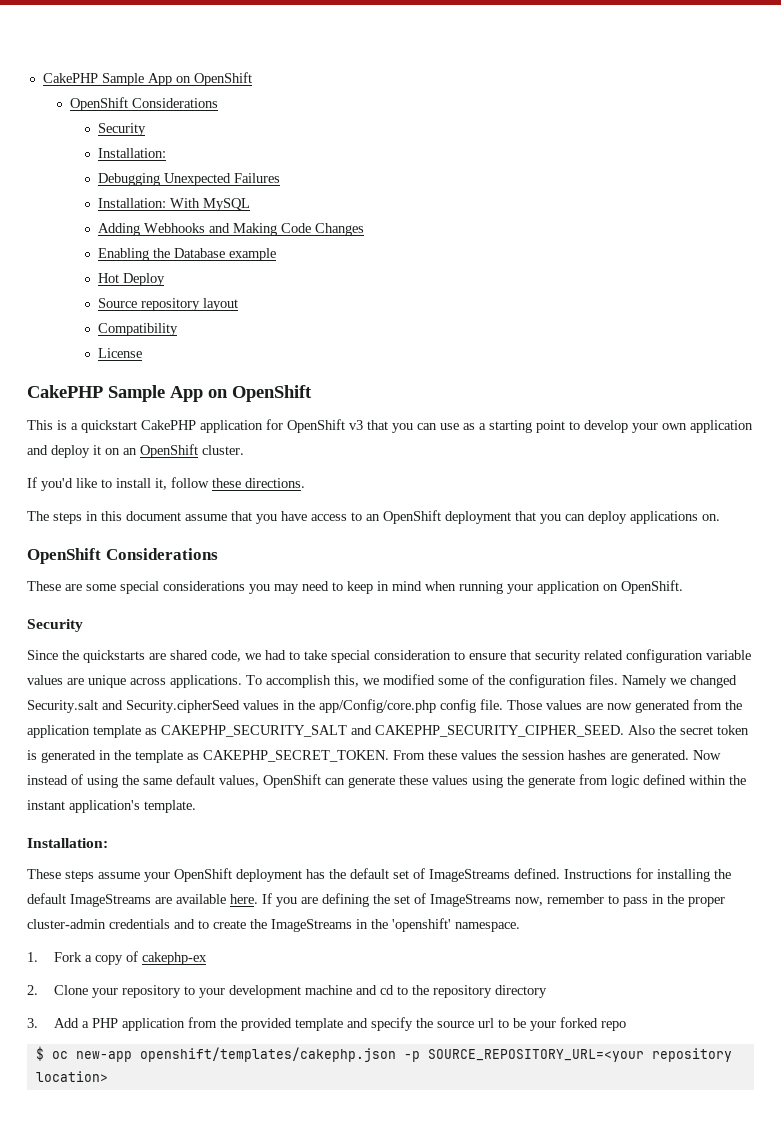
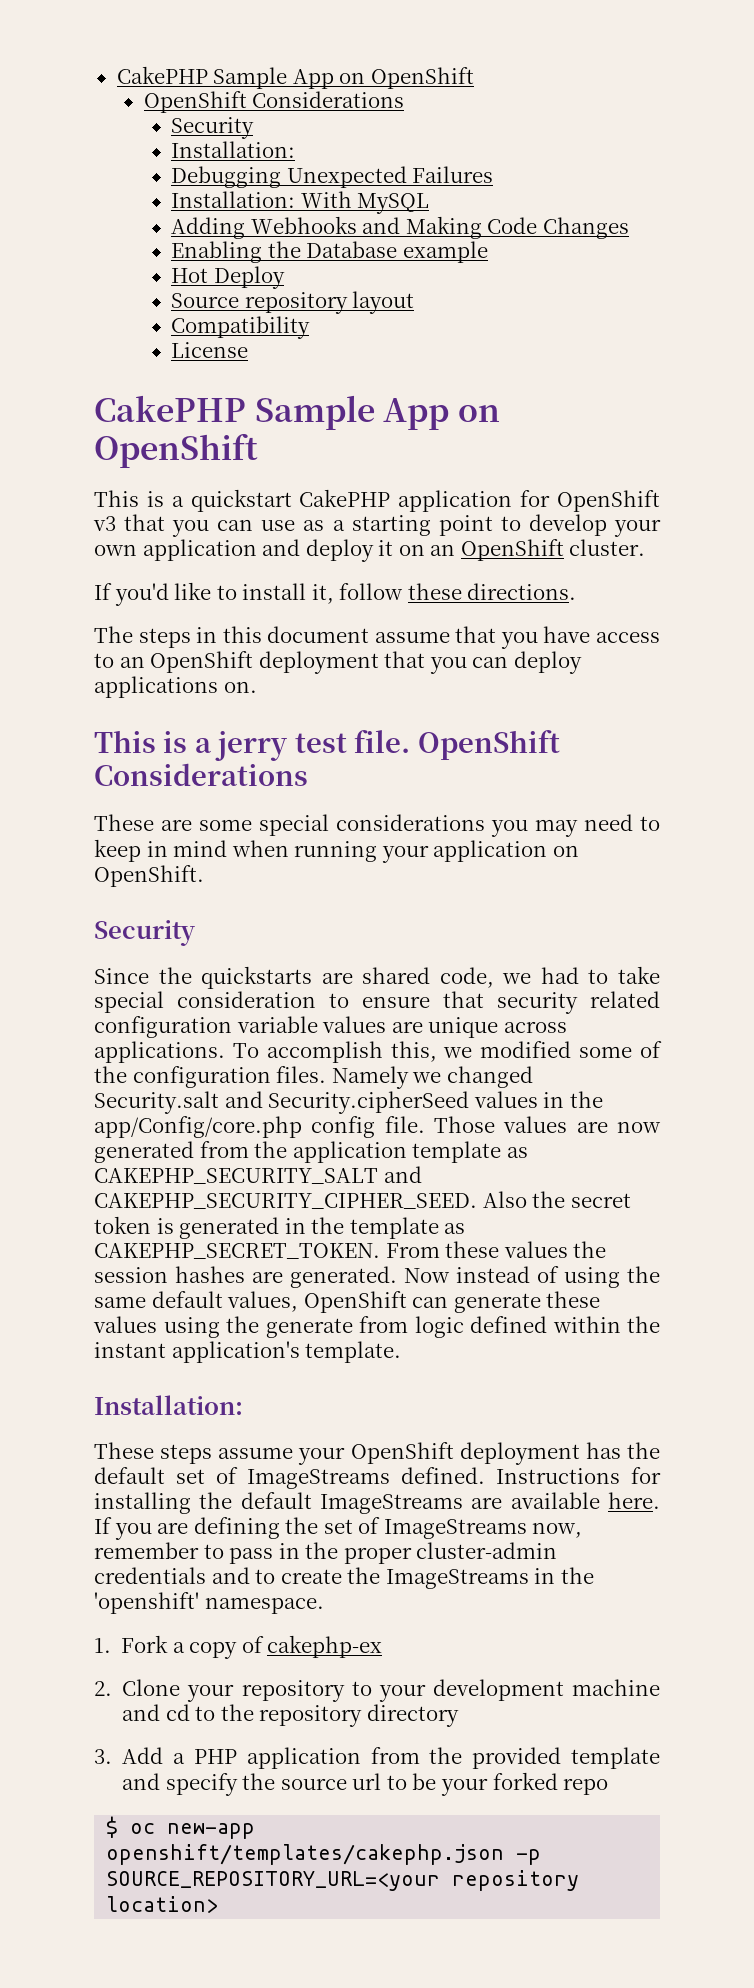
(720, 517) none -> [94,730,411,761] This is a jerry test file.

